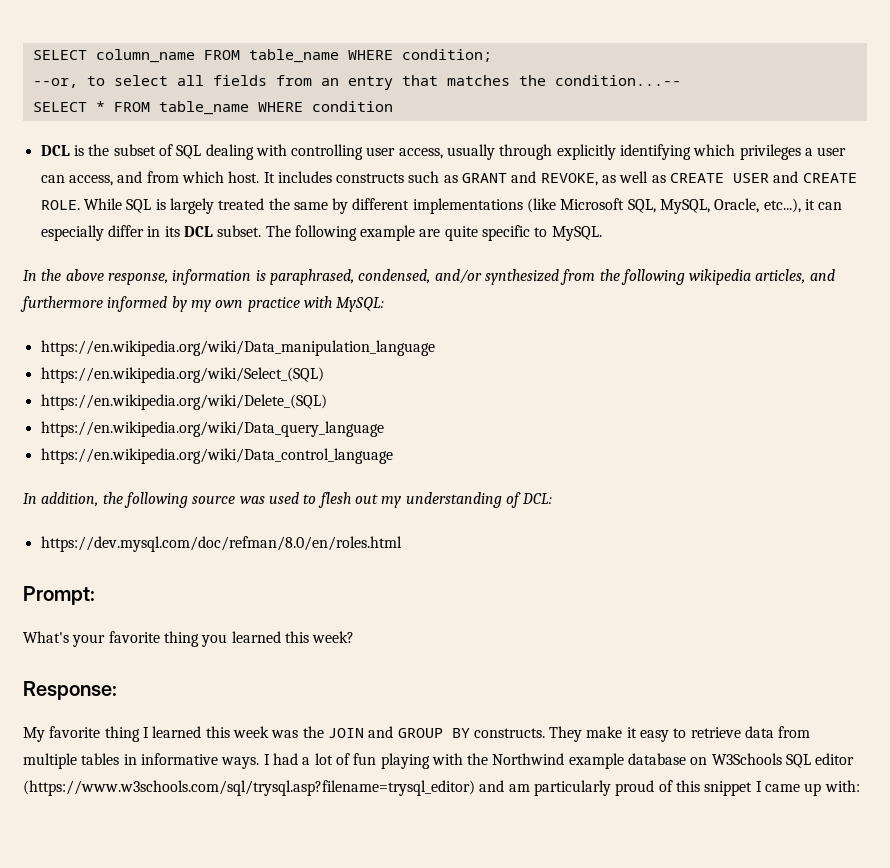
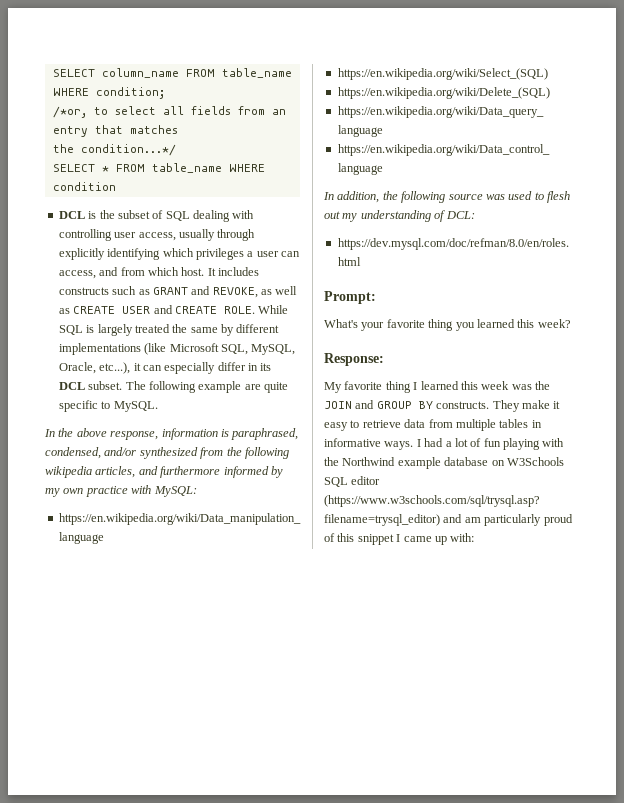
[32,78,78,88] --or, -> [52,106,87,118] /*or,
[518,75,681,86] the condition...-- -> [52,144,176,156] // the condition...*/

